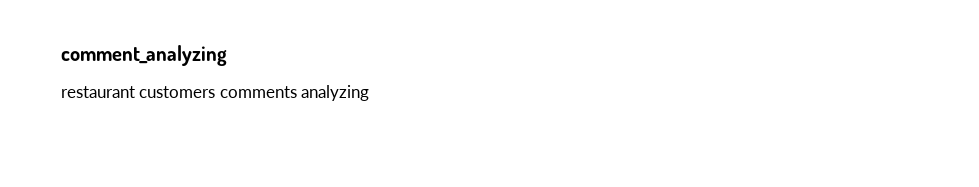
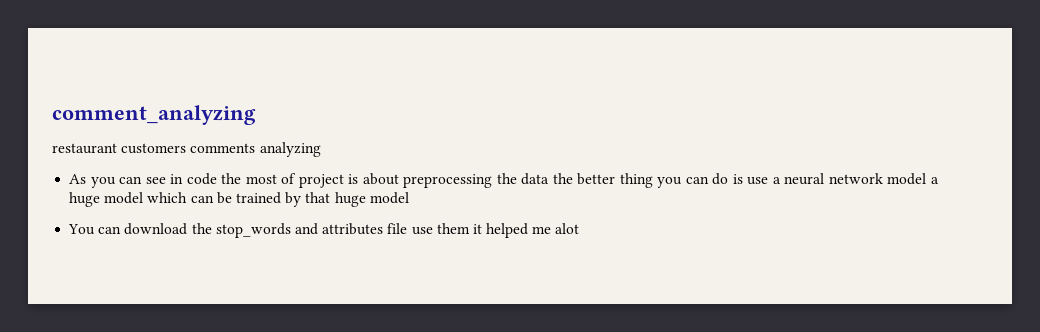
(370, 93) none -> [69,173,939,188] [69,192,409,207] [68,223,580,238] // As you can see in code the most of project is about preprocessing the data the better thing you can do is use a neural network model a huge model which can be trained by that huge model // You can download the stop_words and attributes file use them it helped me alot

